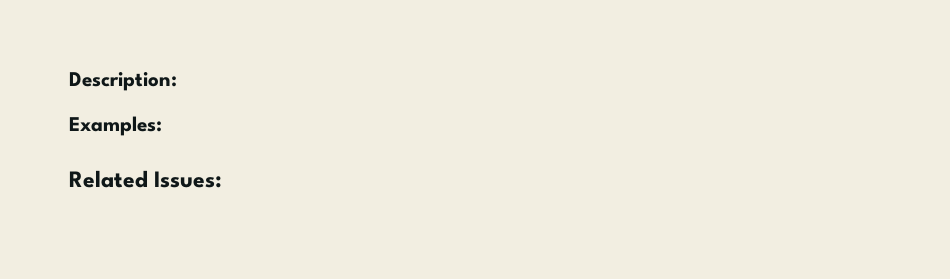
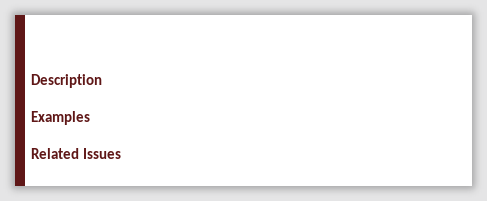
[69,72,177,91] [69,116,162,136] Description: // Examples: -> [31,74,102,88] [31,111,90,125] Description // Examples
[154,171,223,188] Issues: -> [82,148,121,159] Issues

